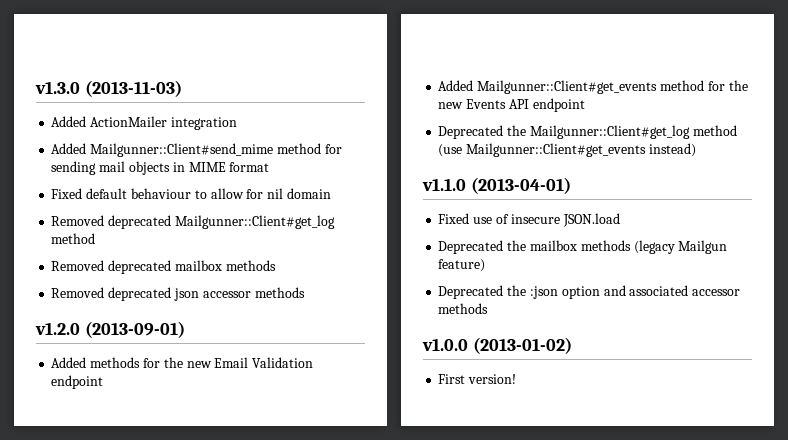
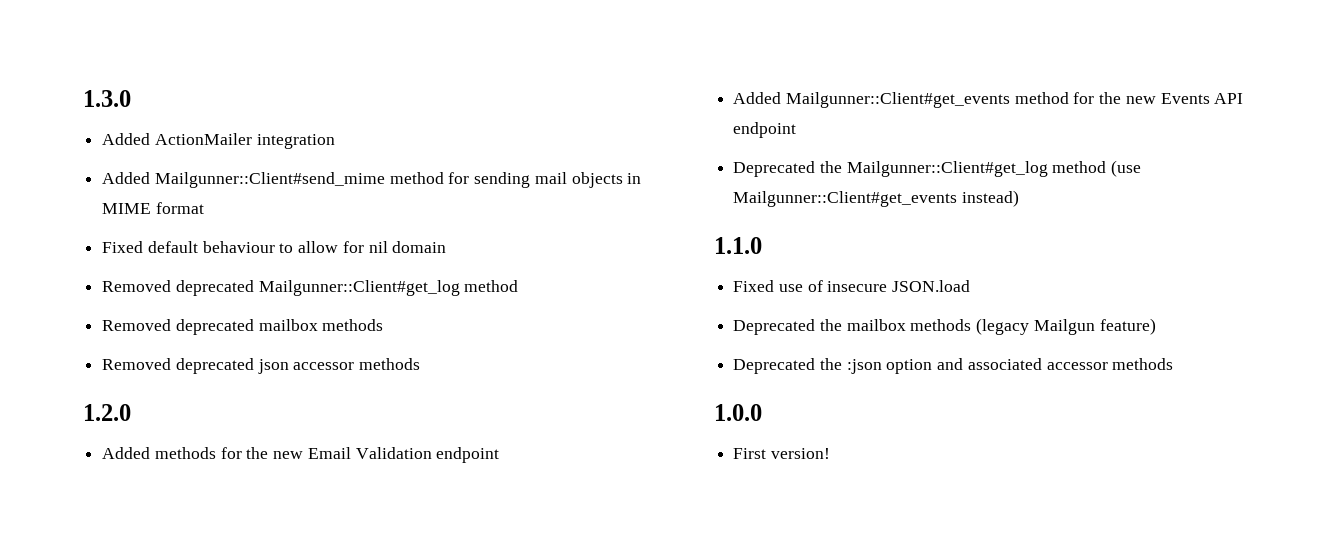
[35,80,182,97] v1.3.0 (2013-11-03) -> [83,90,131,107] 1.3.0
[35,321,185,338] v1.2.0 (2013-09-01) -> [83,404,131,421] 1.2.0
[422,177,571,194] v1.1.0 (2013-04-01) -> [714,237,762,254] 1.1.0
[422,337,572,354] v1.0.0 (2013-01-02) -> [714,404,762,421] 1.0.0

